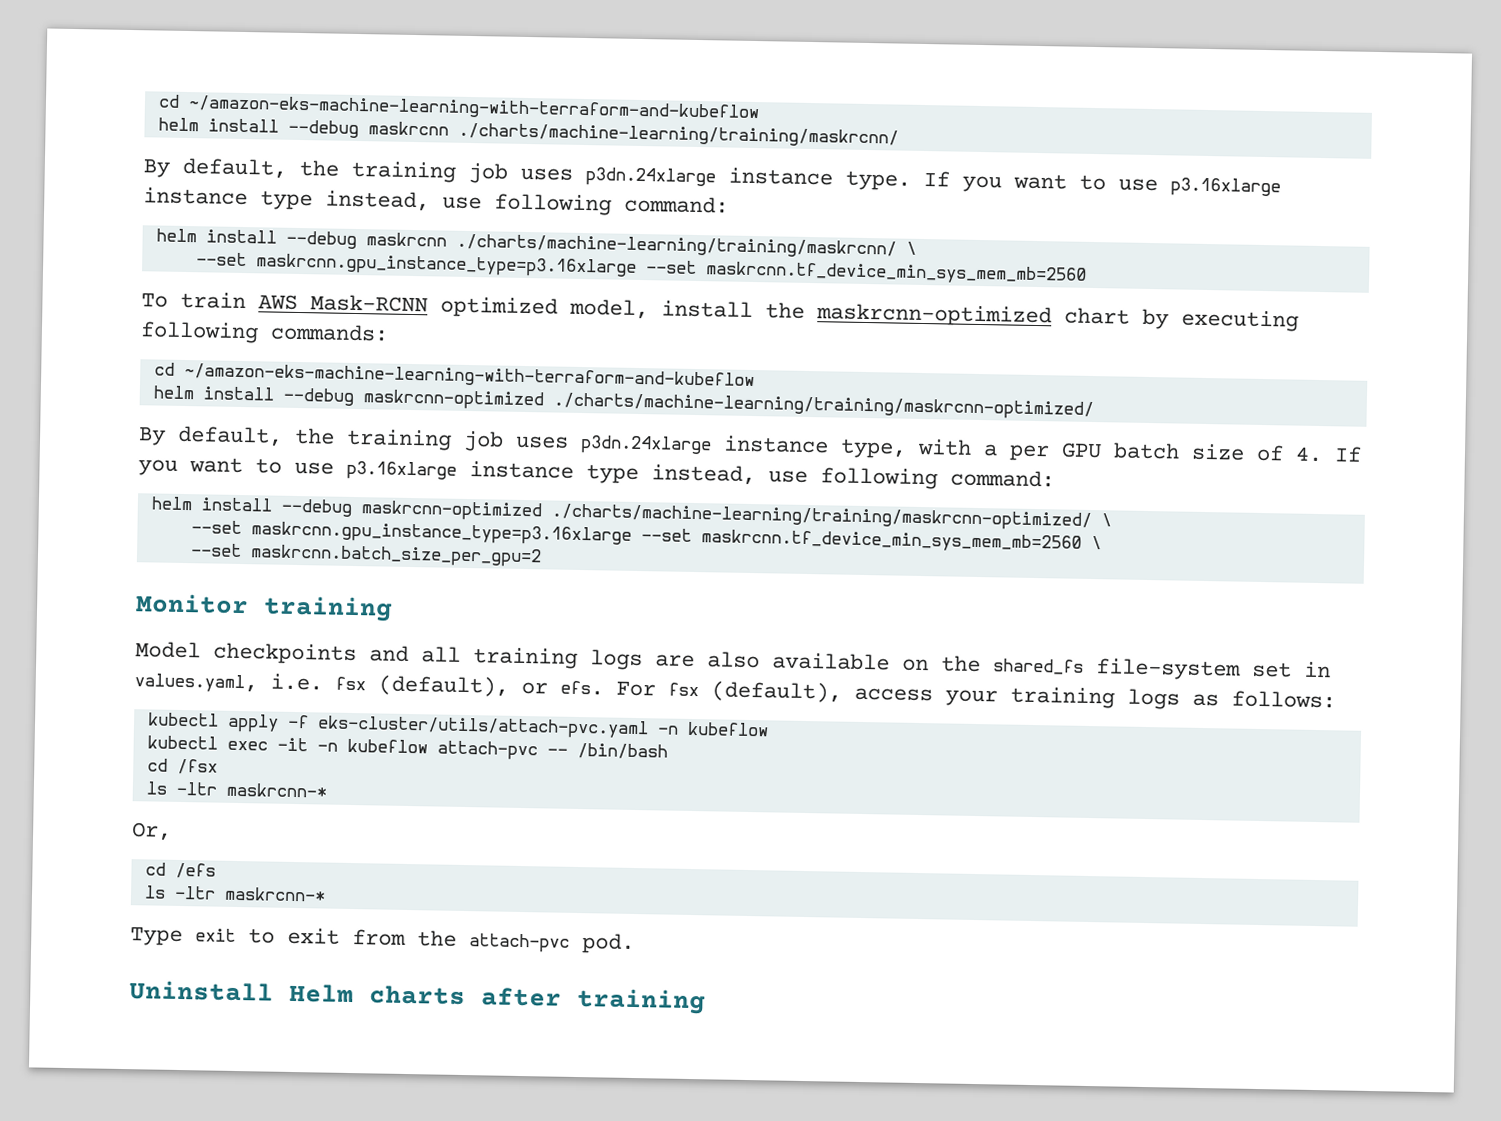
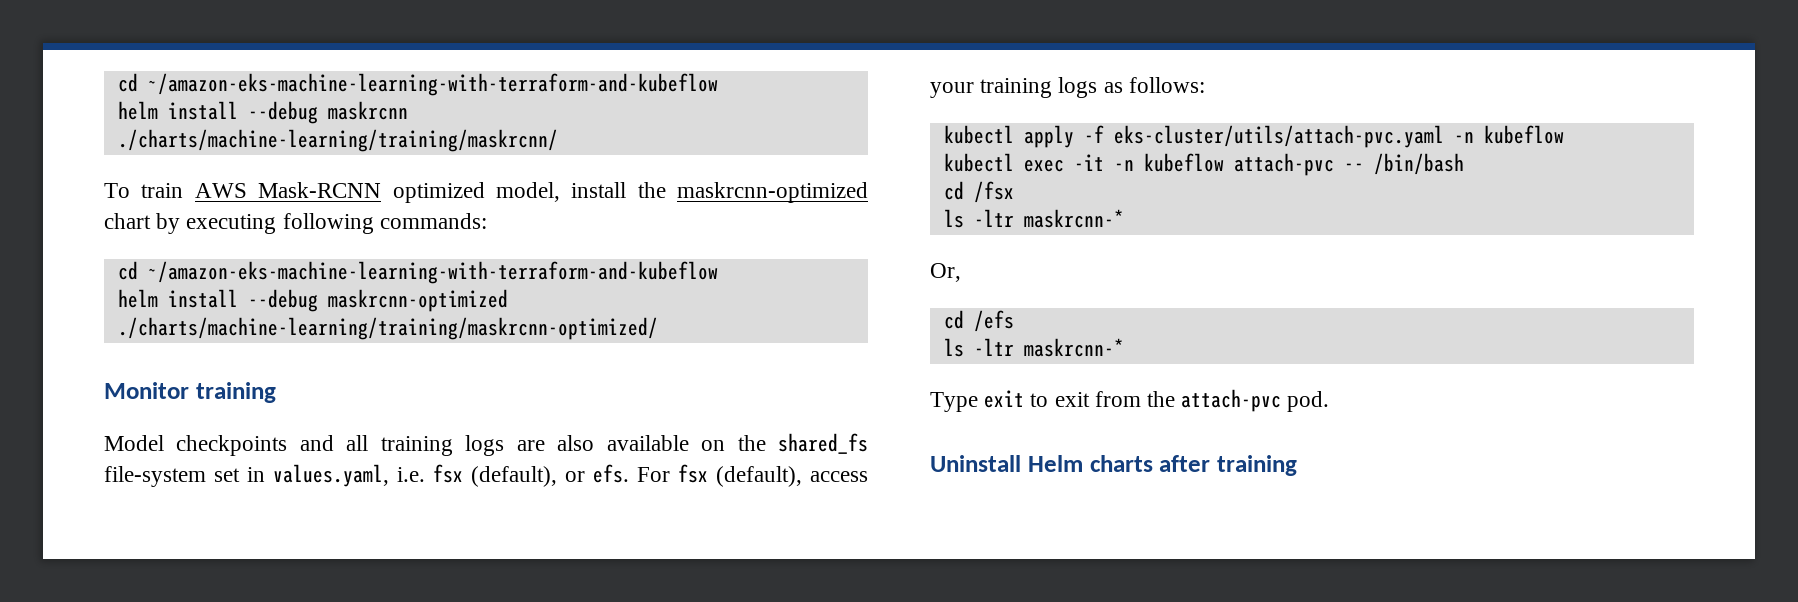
[143,157,1281,198] [143,187,729,216] [155,228,917,259] [195,252,1087,285] // By default, the training job uses p3dn.24xlarge instance type. If you want to use p3.16xlarge instance type instead, use following command: // helm install --debug maskrcnn ./charts/machine-learning/training/maskrcnn/ \ // --set maskrcnn.gpu_instance_type=p3.16xlarge --set maskrcnn.tf_device_min_sys_mem_mb=2560 -> (558, 140) none
[138,425,1362,463] [138,457,1055,490] [150,496,1112,532] [190,520,1102,553] [189,543,542,568] // By default, the training job uses p3dn.24xlarge instance type, with a per GPU batch size of 4. If you want to use p3.16xlarge instance type instead, use following command: // helm install --debug maskrcnn-optimized ./charts/machine-learning/training/maskrcnn-optimized/ \ // --set maskrcnn.gpu_instance_type=p3.16xlarge --set maskrcnn.tf_device_min_sys_mem_mb=2560 \ // --set maskrcnn.batch_size_per_gpu=2 -> (658, 328) none

